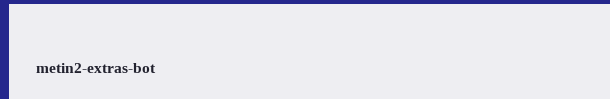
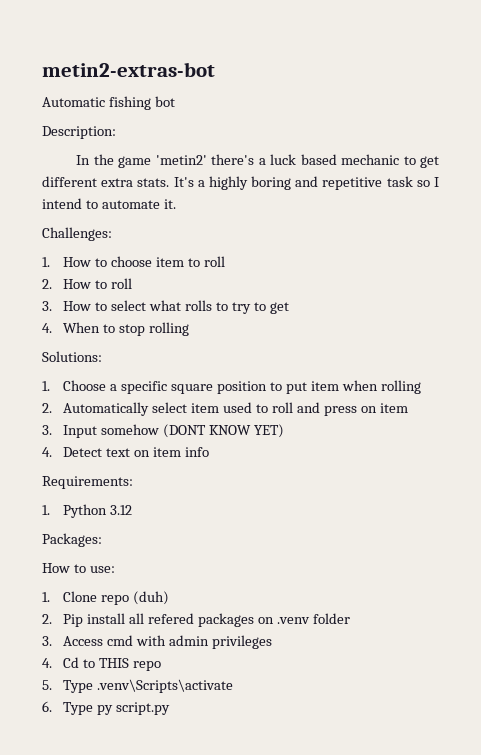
(156, 68) none -> [42,96,175,110] [42,126,116,139] [76,154,440,168] [42,176,440,190] [42,198,176,209] [42,227,112,241] [42,256,225,267] [42,278,133,289] [42,300,289,314] [42,322,190,336] [42,351,102,362] [42,380,421,394] [42,402,408,416] [42,424,285,438] [42,447,210,457] [42,476,133,489] [42,504,133,518] [42,533,102,547] [42,563,115,573] [42,591,170,605] [42,613,350,627] [42,635,273,649] [42,657,162,671] [42,679,234,693] [42,701,171,715] // Automatic fishing bot // Description: // In the game 'metin2' there's a luck based mechanic to get different extra stats. It's a highly boring and repetitive task so I intend to automate it. // Challenges: // 1. How to choose item to roll // 2. How to roll // 3. How to select what rolls to try to get // 4. When to stop rolling // Solutions: // 1. Choose a specific square position to put item when rolling // 2. Automatically select item used to roll and press on item // 3. Input somehow (DONT KNOW YET) // 4. Detect text on item info // Requirements: // 1. Python 3.12 // Packages: // How to use: // 1. Clone repo (duh) // 2. Pip install all refered packages on .venv folder // 3. Access cmd with admin privileges // 4. Cd to THIS repo // 5. Type .venv\Scripts\activate // 6. Type py script.py

